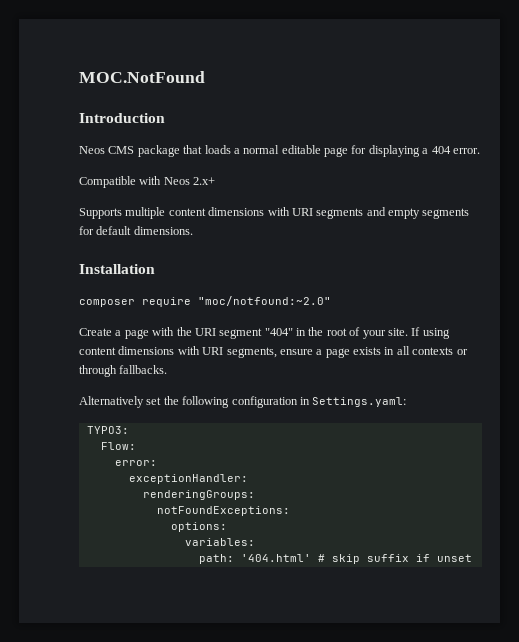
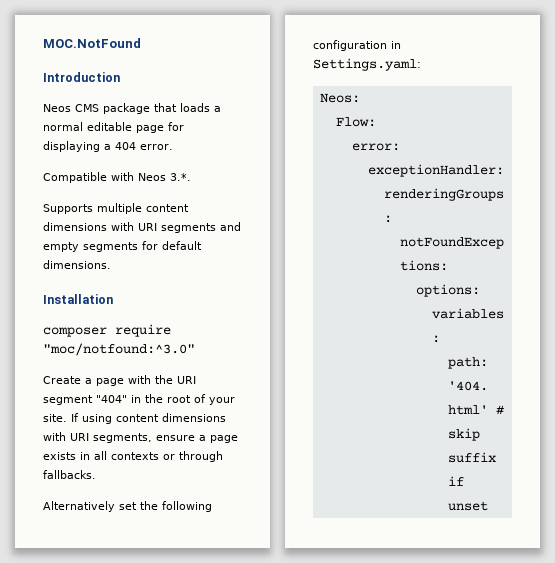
[193,177,216,185] 2.x+ -> [170,173,191,181] 3.*.
[198,296,331,306] "moc/notfound:~2.0" -> [43,343,195,356] "moc/notfound:^3.0"
[86,426,129,434] TYPO3: -> [319,93,360,103] Neos:

